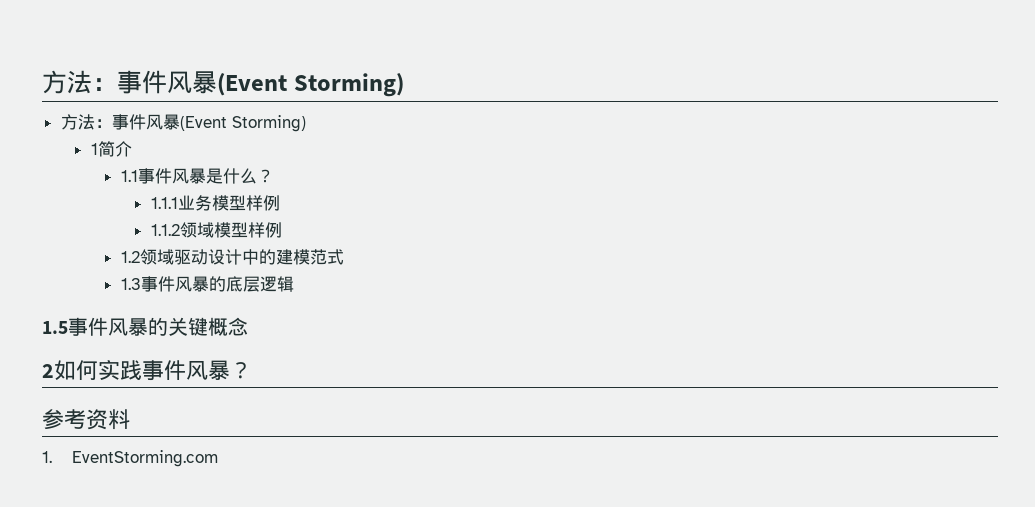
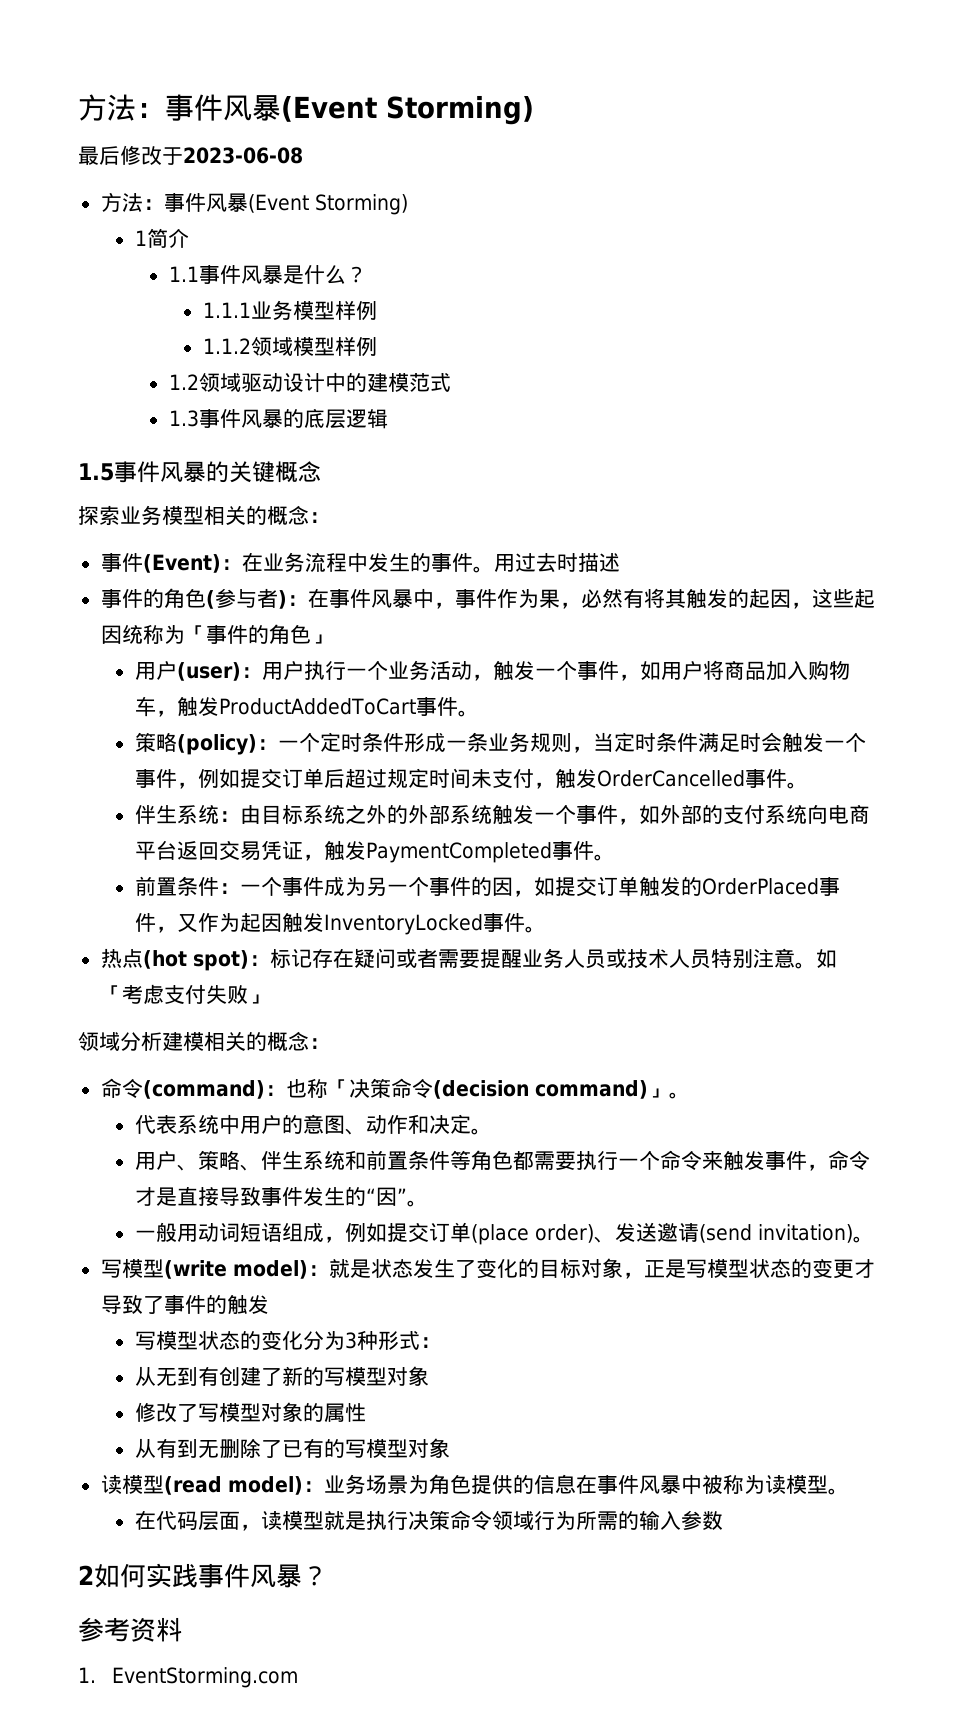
[42,70,404,97] 方法：事件风暴(Event Storming) -> [78,94,534,125] [78,145,303,165] 方法：事件风暴(Event Storming) // 最后修改于2023-06-08
(248, 326) none -> [78,505,330,526] [100,552,620,573] [100,588,875,609] [100,624,332,644] [134,660,850,681] [134,696,479,717] [134,732,866,755] [134,768,808,789] [134,804,870,825] [134,840,615,863] [134,876,840,897] [134,912,546,935] [100,948,837,971] [100,984,269,1005] [78,1031,330,1051] [100,1078,690,1099] [134,1114,492,1135] [134,1150,870,1171] [134,1187,428,1207] [134,1222,874,1245] [100,1258,875,1279] [100,1294,269,1315] [134,1330,441,1350] [134,1366,429,1387] [134,1402,366,1422] [134,1438,450,1459] [100,1474,849,1495] [134,1510,723,1531] // 探索业务模型相关的概念： // 事件(Event)：在业务流程中发生的事件。用过去时描述 // 事件的角色(参与者)：在事件风暴中，事件作为果，必然有将其触发的起因，这些起因统称为「事件的角色」 // 用户(user)：用户执行一个业务活动，触发一个事件，如用户将商品加入购物车，触发ProductAddedToCart事件。 // 策略(policy)：一个定时条件形成一条业务规则，当定时条件满足时会触发一个事件，例如提交订单后超过规定时间未支付，触发OrderCancelled事件。 // 伴生系统：由目标系统之外的外部系统触发一个事件，如外部的支付系统向电商平台返回交易凭证，触发PaymentCompleted事件。 // 前置条件：一个事件成为另一个事件的因，如提交订单触发的OrderPlaced事件，又作为起因触发InventoryLocked事件。 // 热点(hot spot)：标记存在疑问或者需要提醒业务人员或技术人员特别注意。如「考虑支付失败」 // 领域分析建模相关的概念： // 命令(command)：也称「决策命令(decision command)」。 // 代表系统中用户的意图、动作和决定。 // 用户、策略、伴生系统和前置条件等角色都需要执行一个命令来触发事件，命令才是直接导致事件发生的“因”。 // 一般用动词短语组成，例如提交订单(place order)、发送邀请(send invitation)。 // 写模型(write model)：就是状态发生了变化的目标对象，正是写模型状态的变更才导致了事件的触发 // 写模型状态的变化分为3种形式： // 从无到有创建了新的写模型对象 // 修改了写模型对象的属性 // 从有到无删除了已有的写模型对象 // 读模型(read model)：业务场景为角色提供的信息在事件风暴中被称为读模型。 // 在代码层面，读模型就是执行决策命令领域行为所需的输入参数

